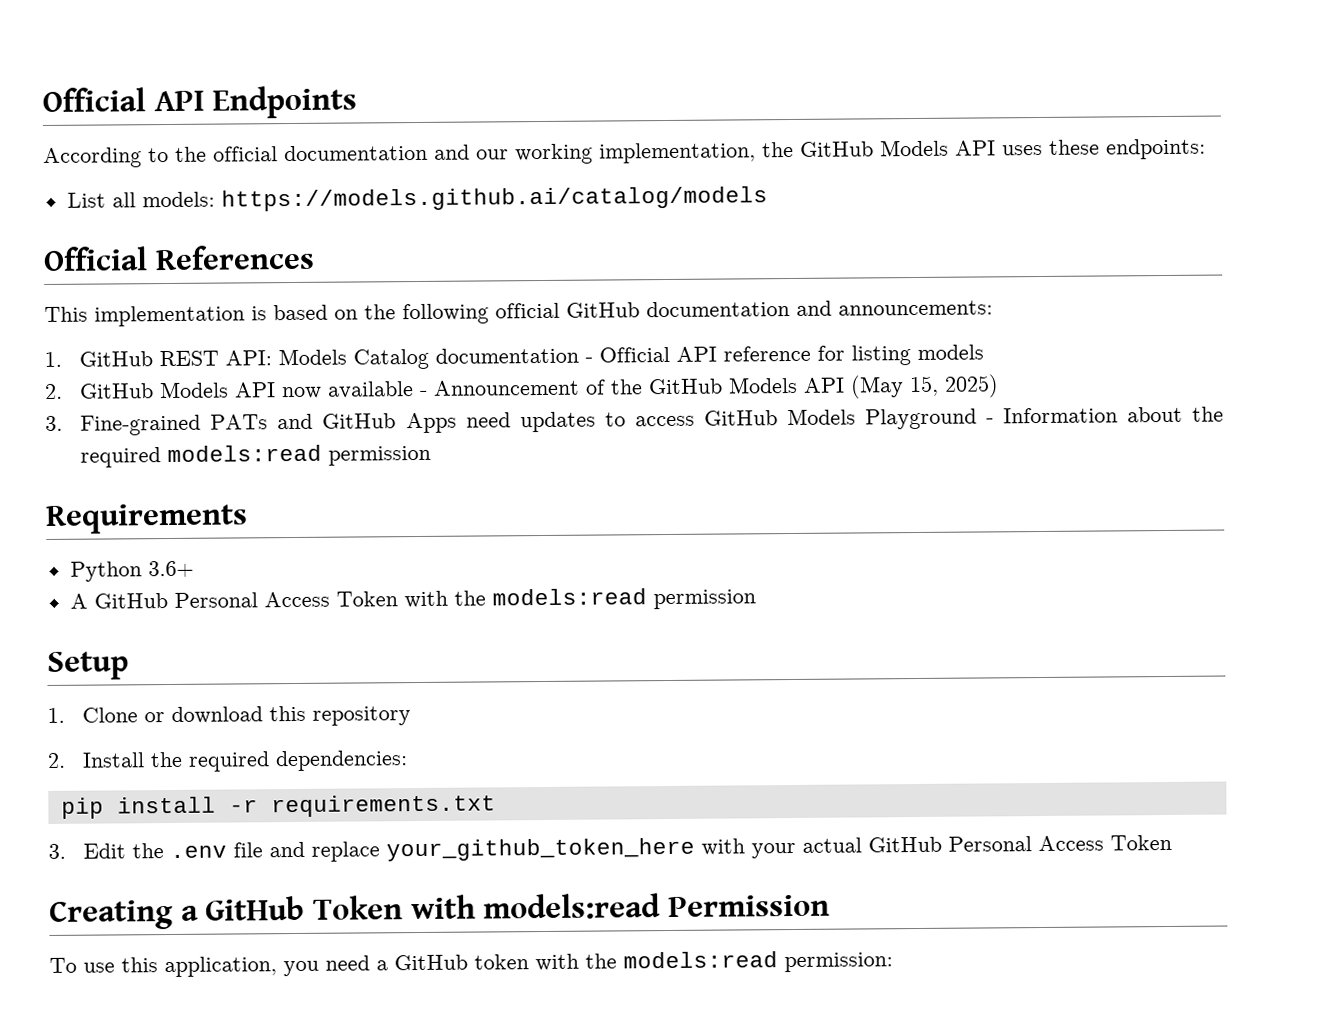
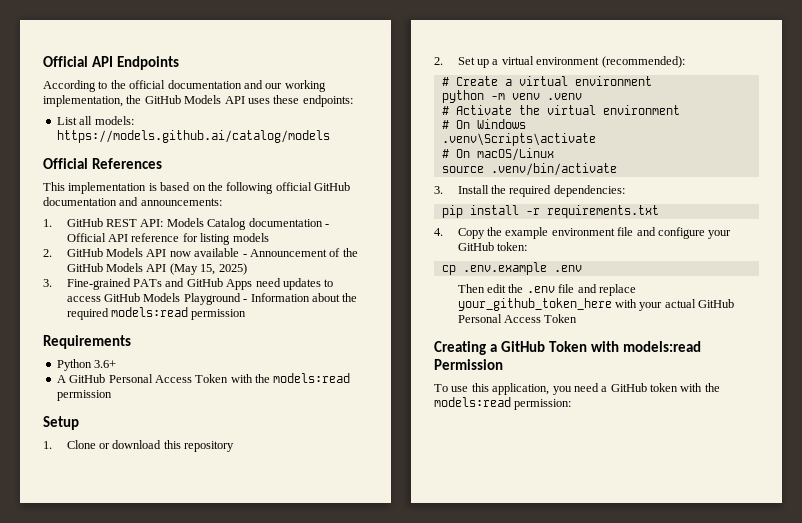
(66, 760) none -> [457,56,685,68] [441,76,652,86] [441,90,582,103] [441,105,680,115] [441,119,526,129] [441,133,596,146] [441,148,554,161] [441,163,617,176] [434,186,443,194] Set up a virtual environment (recommended): // # Create a virtual environment // python -m venv .venv // # Activate the virtual environment // # On Windows // .venv\Scripts\activate // # On macOS/Linux // source .venv/bin/activate // 3.
[48,843,127,859] 3. Edit -> [434,227,732,239] [457,242,528,251] [441,262,582,275] [457,284,507,293] 4. Copy the example environment file and configure your GitHub token: // cp .env.example .env // Then edit

